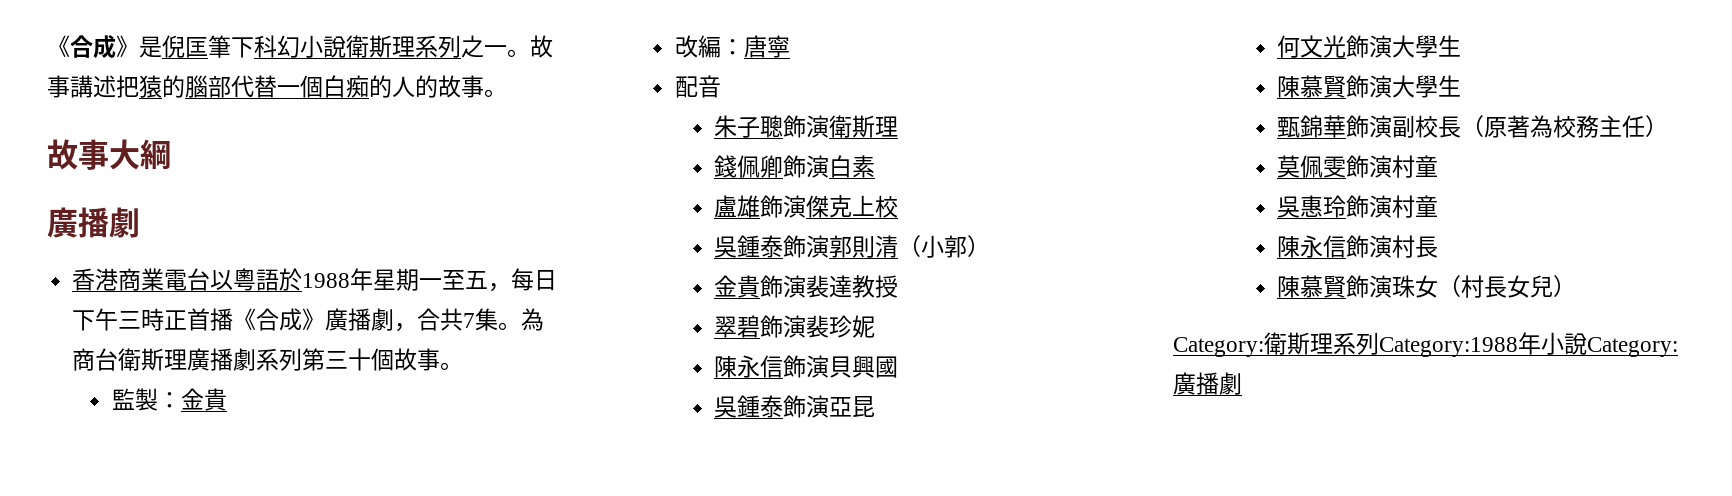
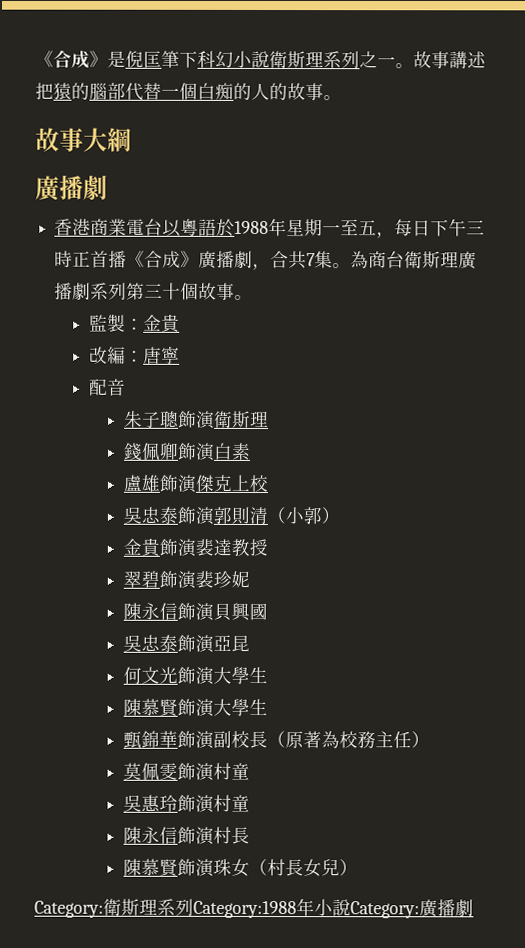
[737,235,761,257] 鍾 -> [140,506,160,524] 忠
[737,395,761,417] 鍾 -> [140,634,160,652] 忠

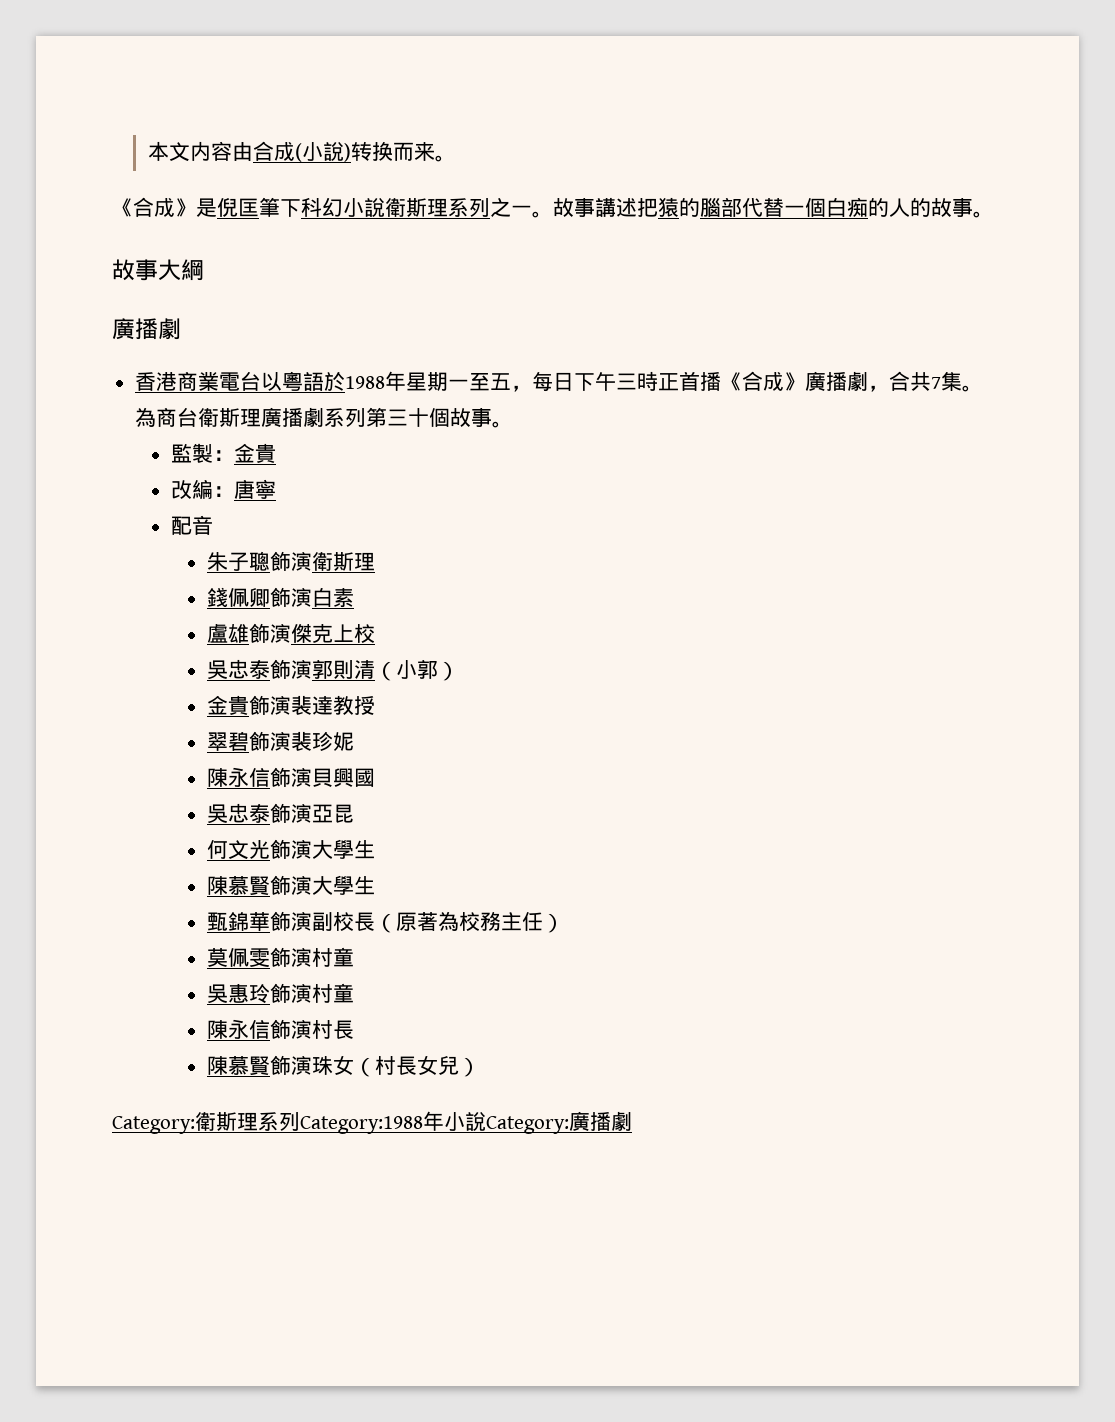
(35, 59) none -> [147,141,456,162] 本文内容由合成(小說)转换而来。 //

